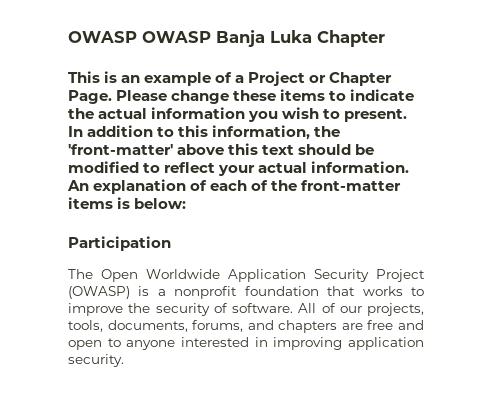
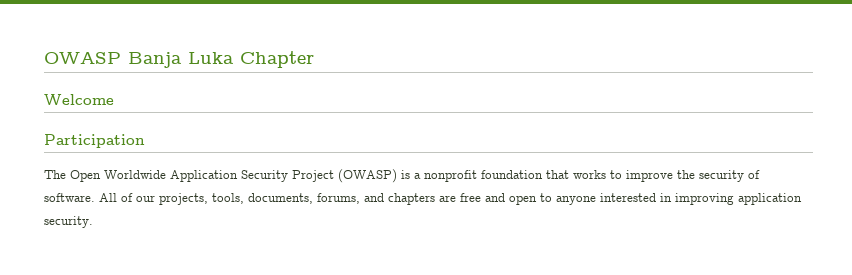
[68,31,211,43] OWASP OWASP -> [44,52,121,64] OWASP
[68,71,393,86] [68,89,415,104] [68,107,408,122] [68,125,341,140] [68,143,375,155] [68,161,410,176] [67,179,402,194] [68,197,187,209] This is an example of a Project or Chapter Page. Please change these items to indicate the actual information you wish to present. In addition to this information, the 'front-matter' above this text should be modified to reflect your actual information. An explanation of each of the front-matter items is below: -> [44,94,114,106] Welcome

